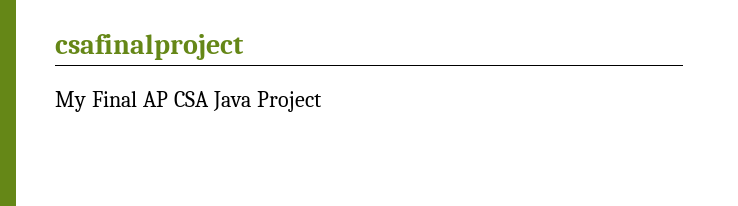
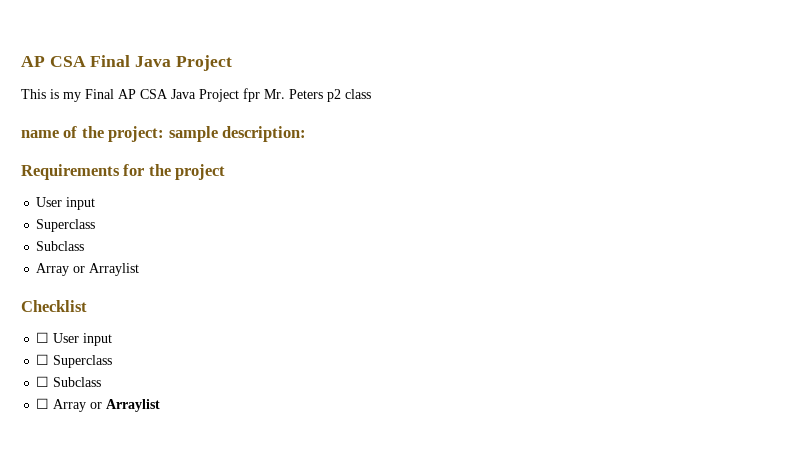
[55,34,244,60] [55,91,86,112] csafinalproject // My -> [21,55,232,71] [21,89,81,102] AP CSA Final Java Project // This is my
(322, 101) none -> [243,88,371,102] [21,126,307,142] [21,164,226,180] [36,197,96,210] [36,219,96,232] [36,241,85,251] [36,263,140,276] [21,300,87,312] [36,332,113,346] [36,354,113,368] [36,376,102,387] [36,398,161,412] fpr Mr. Peters p2 class // name of the project: sample description: // Requirements for the project // User input // Superclass // Subclass // Array or Arraylist // Checklist // ☐ User input // ☐ Superclass // ☐ Subclass // ☐ Array or Arraylist

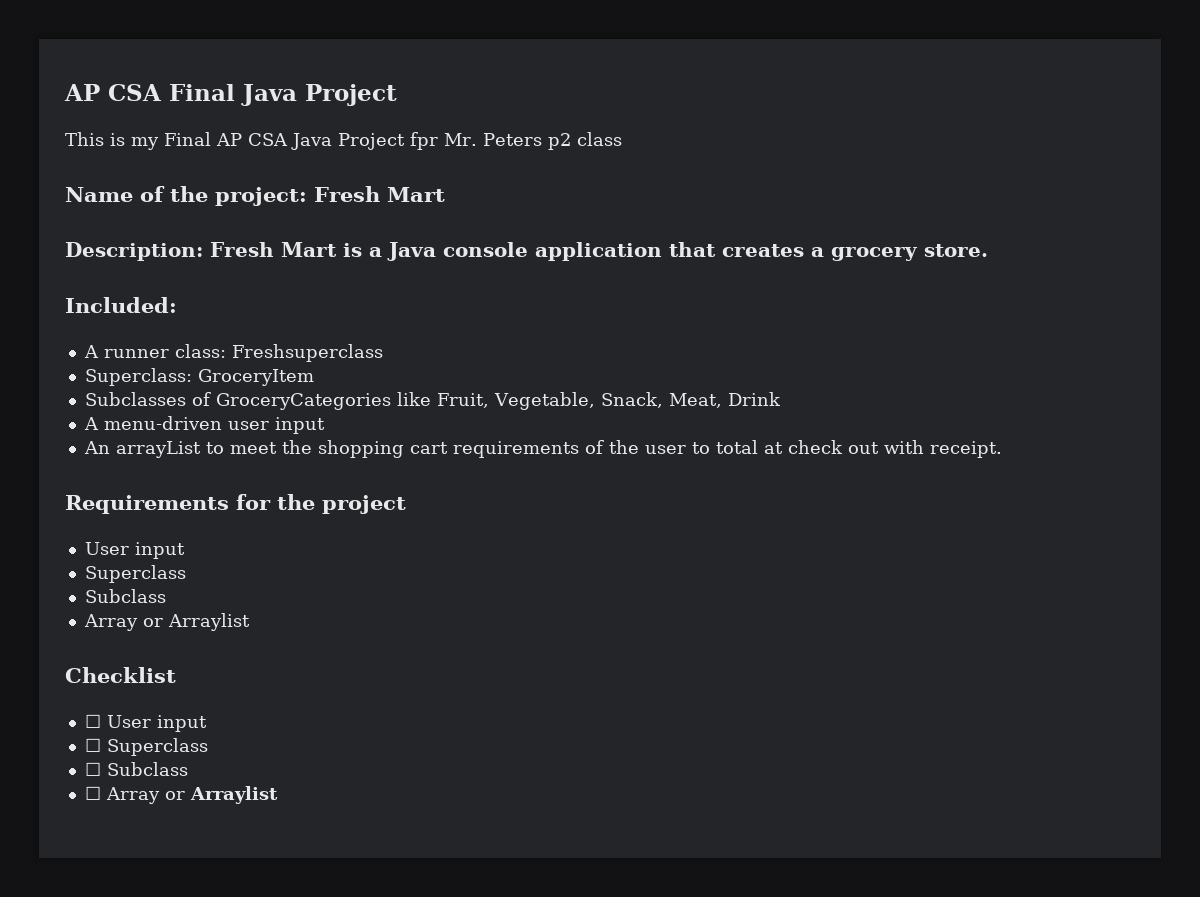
[21,130,59,138] name -> [65,187,133,202] Name
[168,126,307,142] sample description: -> [314,186,445,202] [65,242,988,261] [65,297,177,313] [83,344,383,362] [84,368,314,386] [84,392,781,410] [83,416,325,434] [83,440,1002,458] Fresh Mart // Description: Fresh Mart is a Java console application that creates a grocery store. // Included: // A runner class: Freshsuperclass // Superclass: GroceryItem // Subclasses of GroceryCategories like Fruit, Vegetable, Snack, Meat, Drink // A menu-driven user input // An arrayList to meet the shopping cart requirements of the user to total at check out with receipt.

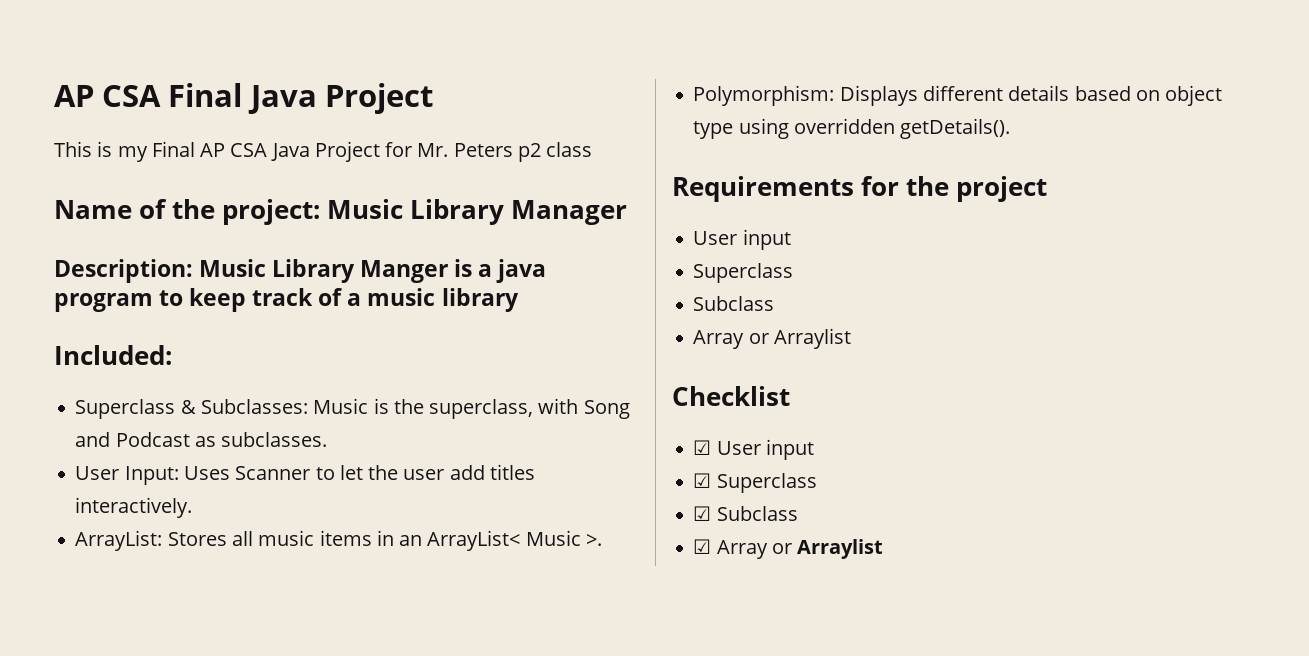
[410,132,438,150] fpr -> [385,142,413,157] for
[314,186,445,202] [65,242,988,261] [65,297,177,313] [83,344,383,362] [84,368,314,386] [84,392,781,410] [83,416,325,434] [83,440,1002,458] Fresh Mart // Description: Fresh Mart is a Java console application that creates a grocery store. // Included: // A runner class: Freshsuperclass // Superclass: GroceryItem // Subclasses of GroceryCategories like Fruit, Vegetable, Snack, Meat, Drink // A menu-driven user input // An arrayList to meet the shopping cart requirements of the user to total at check out with receipt. -> [327,199,628,225] [54,259,547,283] [54,288,519,312] [54,345,172,365] [75,398,630,419] [75,432,328,447] [75,464,535,485] [75,497,193,518] [75,530,602,551] [693,85,1223,106] [693,118,1011,139] Music Library Manager // Description: Music Library Manger is a java program to keep track of a music library // Included: // Superclass & Subclasses: Music is the superclass, with Song and Podcast as subclasses. // User Input: Uses Scanner to let the user add titles interactively. // ArrayList: Stores all music items in an ArrayList< Music >. // Polymorphism: Displays different details based on object type using overridden getDetails().
[84,714,207,732] [84,738,208,756] [84,762,188,776] [84,786,101,800] ☐ User input // ☐ Superclass // ☐ Subclass // ☐ -> [693,439,814,460] [693,473,817,493] [693,506,798,521] [693,539,712,554] ☑ User input // ☑ Superclass // ☑ Subclass // ☑

